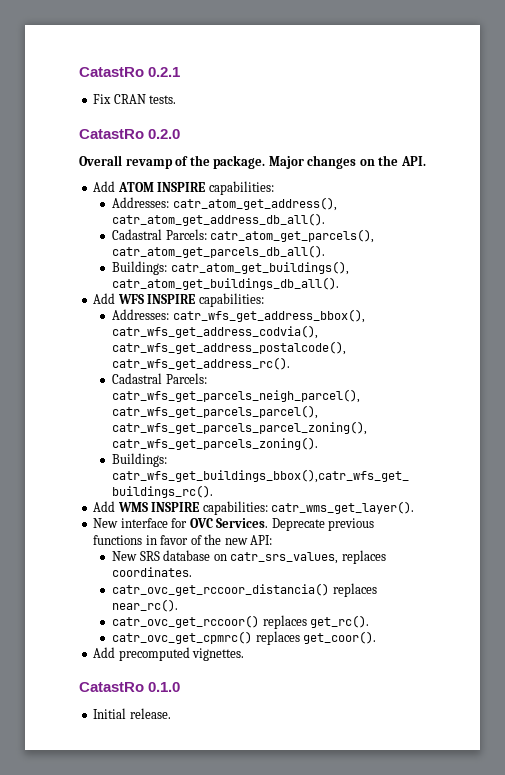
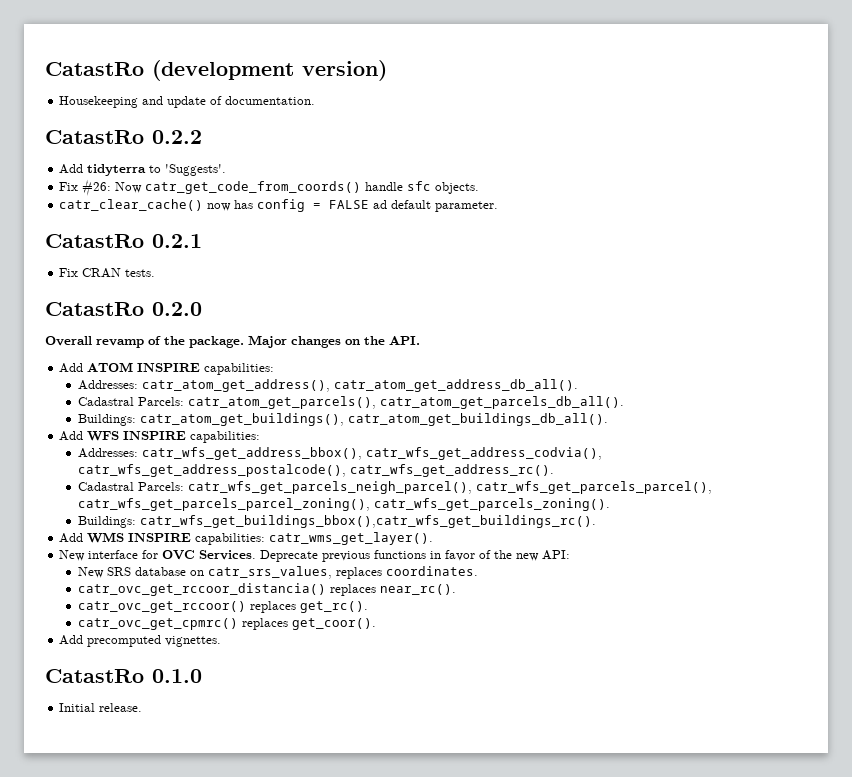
[79,67,144,77] CatastRo -> [45,60,387,81] [59,96,316,108] [45,130,202,144] [59,164,227,176] [59,179,480,196] [59,199,499,212] [45,234,144,248] CatastRo (development version) // Housekeeping and update of documentation. // CatastRo 0.2.2 // Add tidyterra to 'Suggests'. // Fix #26: Now catr_get_code_from_coords() handle sfc objects. // catr_clear_cache() now has config = FALSE ad default parameter. // CatastRo

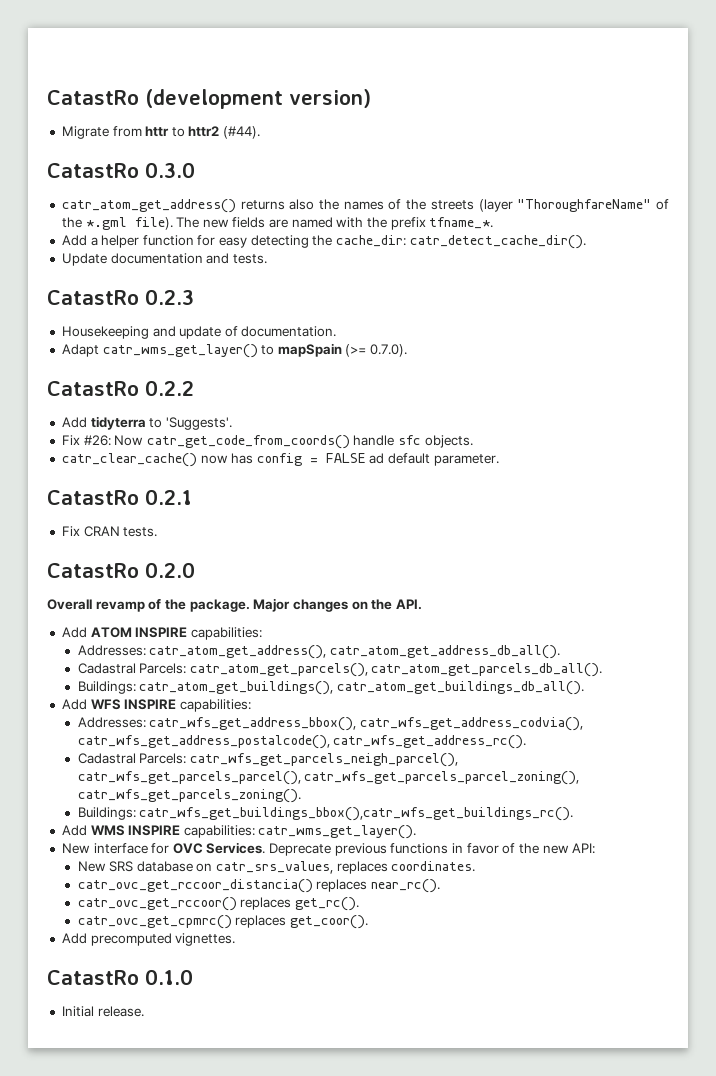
(387, 70) none -> [61,126,261,139] [47,162,195,178] [61,199,669,213] [61,217,494,230] [61,235,586,249] [61,253,267,266] [47,289,194,305] // Migrate from httr to httr2 (#44). // CatastRo 0.3.0 // catr_atom_get_address() returns also the names of the streets (layer "ThoroughfareName" of the *.gml file). The new fields are named with the prefix tfname_*. // Add a helper function for easy detecting the cache_dir: catr_detect_cache_dir(). // Update documentation and tests. // CatastRo 0.2.3
(316, 100) none -> [61,343,408,358] // Adapt catr_wms_get_layer() to mapSpain (>= 0.7.0).

